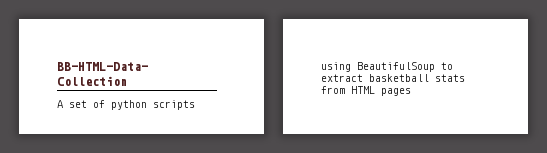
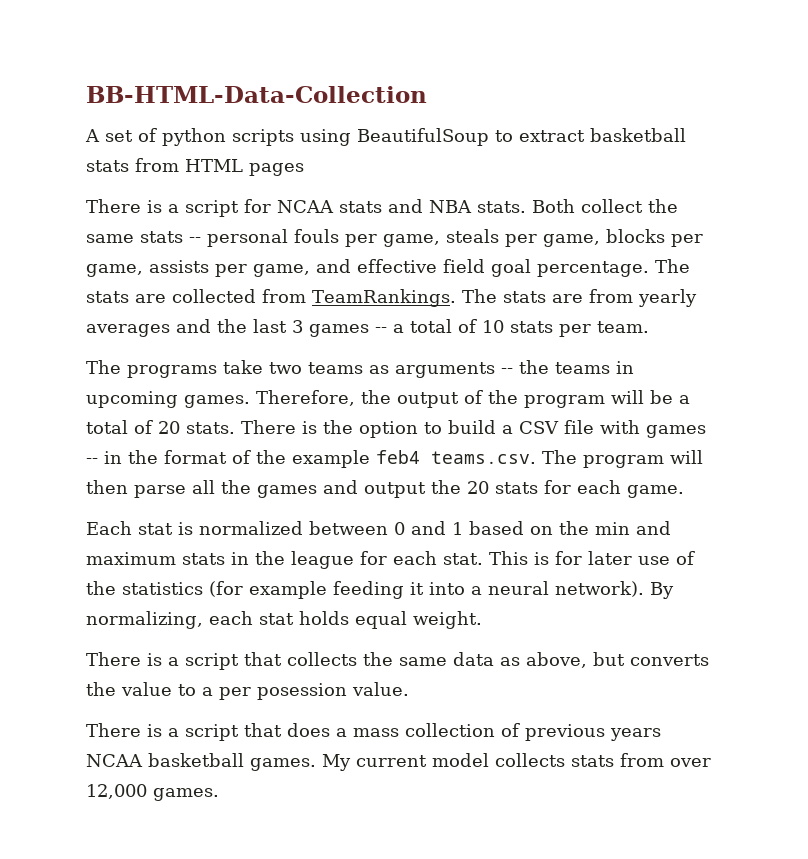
(411, 92) none -> [86,199,678,217] [86,229,703,247] [86,259,690,277] [86,289,697,307] [86,319,649,337] [86,360,634,378] [86,390,690,408] [86,420,706,438] [86,450,703,468] [86,480,684,498] [86,521,671,535] [86,551,695,569] [86,581,674,599] [86,611,482,629] [86,652,709,670] [86,682,409,700] [86,723,661,741] [86,753,711,771] [86,784,219,801] // There is a script for NCAA stats and NBA stats. Both collect the same stats -- personal fouls per game, steals per game, blocks per game, assists per game, and effective field goal percentage. The stats are collected from TeamRankings. The stats are from yearly averages and the last 3 games -- a total of 10 stats per team. // The programs take two teams as arguments -- the teams in upcoming games. Therefore, the output of the program will be a total of 20 stats. There is the option to build a CSV file with games -- in the format of the example feb4 teams.csv. The program will then parse all the games and output the 20 stats for each game. // Each stat is normalized between 0 and 1 based on the min and maximum stats in the league for each stat. This is for later use of the statistics (for example feeding it into a neural network). By normalizing, each stat holds equal weight. // There is a script that collects the same data as above, but converts the value to a per posession value. // There is a script that does a mass collection of previous years NCAA basketball games. My current model collects stats from over 12,000 games.

